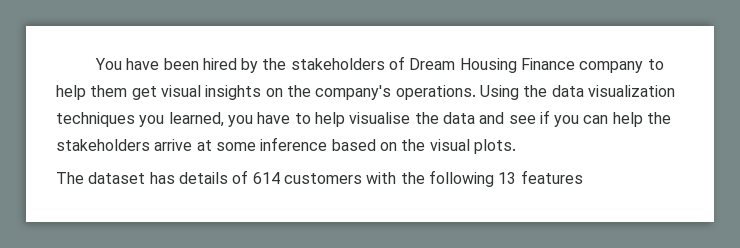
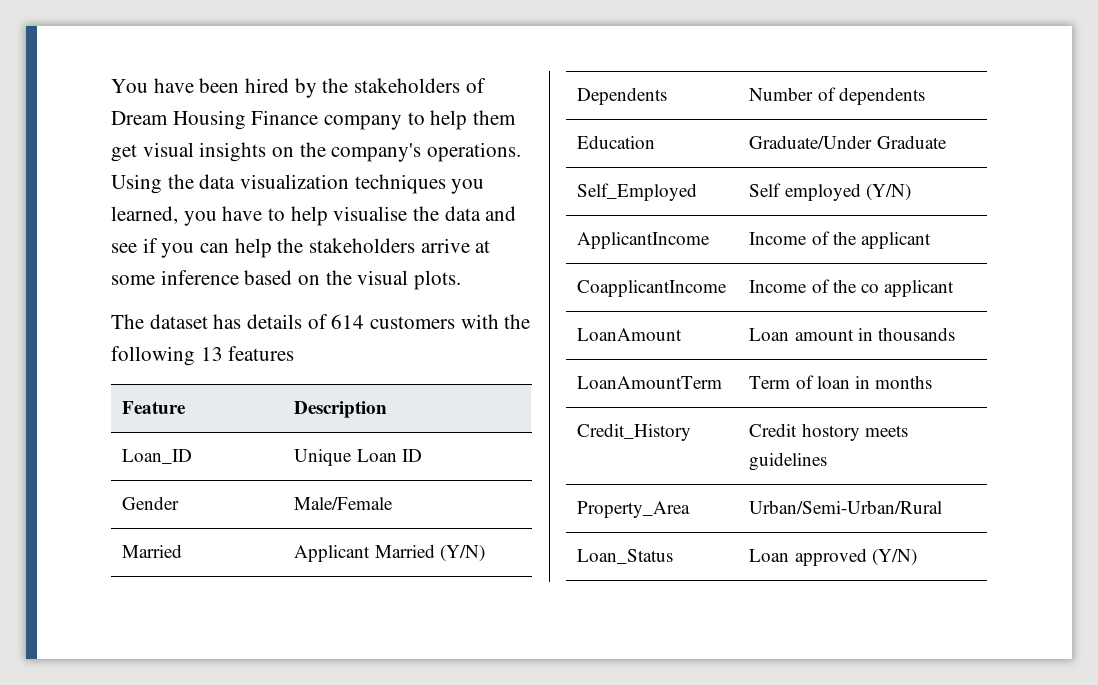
(583, 177) none -> [122,401,187,414] [294,401,388,418] [122,449,193,464] [294,449,422,466] [122,496,180,510] [294,497,394,510] [122,544,183,558] [294,544,485,562] [577,87,668,105] [749,87,925,105] [577,135,656,149] [749,135,947,149] [577,183,698,201] [749,183,911,201] [577,232,711,249] [749,231,931,249] [577,280,728,297] [749,279,955,297] [577,328,683,341] [749,327,955,341] [577,376,723,389] [749,375,933,389] [577,423,692,441] [749,423,908,441] [749,452,828,471] [577,501,691,518] [749,500,943,514] [577,549,674,564] [749,548,917,566] // Feature | Description // Loan_ID | Unique Loan ID // Gender | Male/Female // Married | Applicant Married (Y/N) // Dependents | Number of dependents // Education | Graduate/Under Graduate // Self_Employed | Self employed (Y/N) // ApplicantIncome | Income of the applicant // CoapplicantIncome | Income of the co applicant // LoanAmount | Loan amount in thousands // LoanAmountTerm | Term of loan in months // Credit_History | Credit hostory meets guidelines // Property_Area | Urban/Semi-Urban/Rural // Loan_Status | Loan approved (Y/N)

